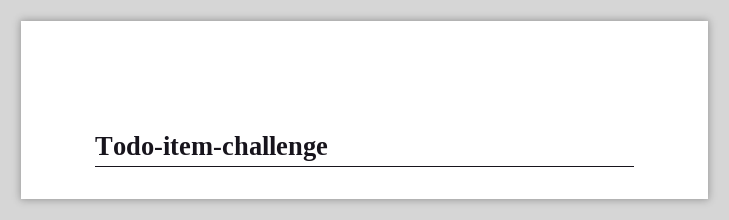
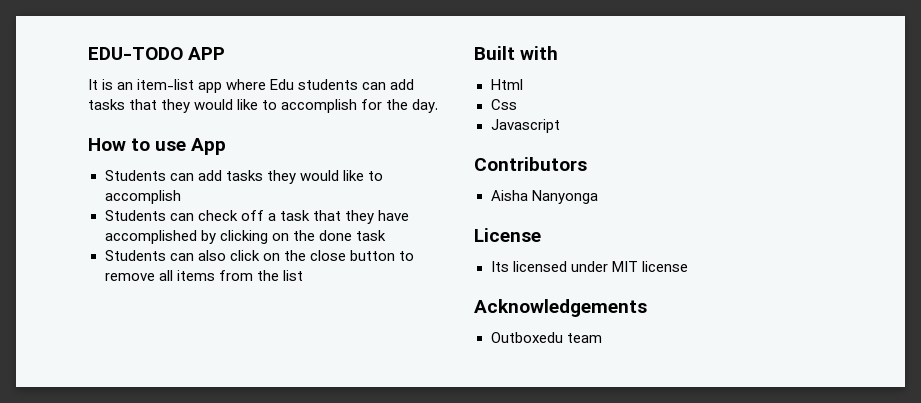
[95,136,328,161] Todo-item-challenge -> [88,47,226,60] [88,79,415,93] [88,99,439,113] [88,138,227,155] [104,170,383,184] [104,190,181,204] [104,210,409,224] [104,230,386,244] [104,250,414,261] [104,270,303,281] [474,46,559,60] [490,79,523,90] [490,99,517,110] [490,119,560,133] [474,157,587,171] [490,190,598,204] [474,228,541,242] [490,261,688,272] [474,299,647,317] [490,332,602,343] EDU-TODO APP // It is an item-list app where Edu students can add tasks that they would like to accomplish for the day. // How to use App // Students can add tasks they would like to accomplish // Students can check off a task that they have accomplished by clicking on the done task // Students can also click on the close button to remove all items from the list // Built with // Html // Css // Javascript // Contributors // Aisha Nanyonga // License // Its licensed under MIT license // Acknowledgements // Outboxedu team

